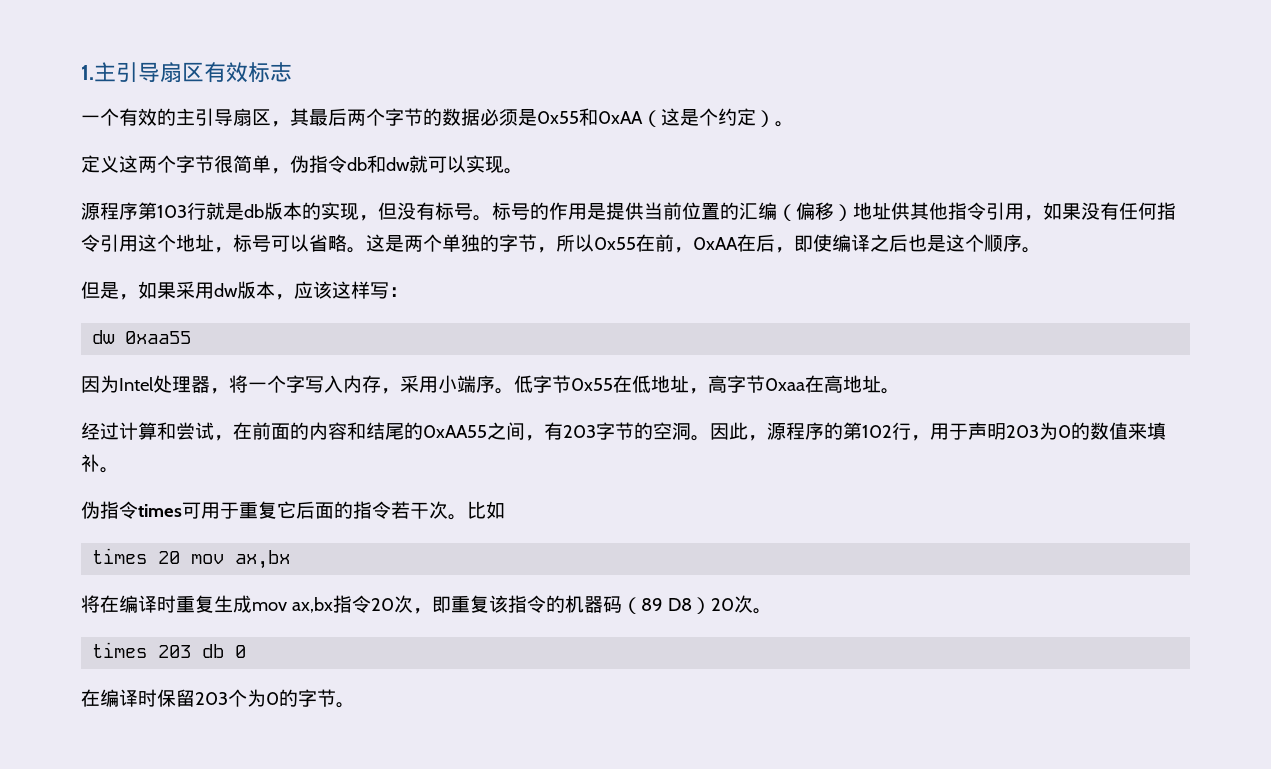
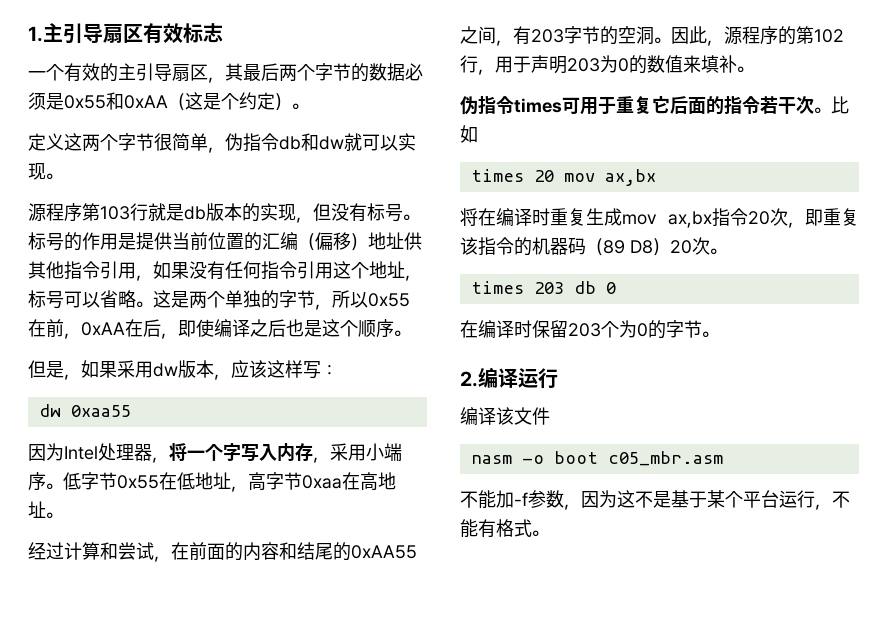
(355, 705) none -> [460,367,558,389] [460,407,550,425] [470,451,723,466] [460,490,850,510] [460,519,549,538] // 2.编译运行 // 编译该文件 // nasm -o boot c05_mbr.asm // 不能加-f参数，因为这不是基于某个平台运行，不能有格式。

